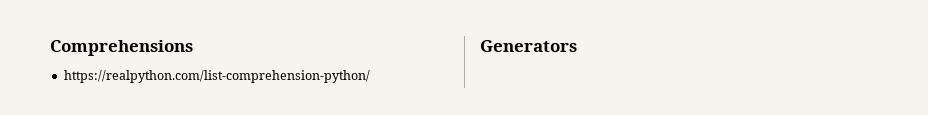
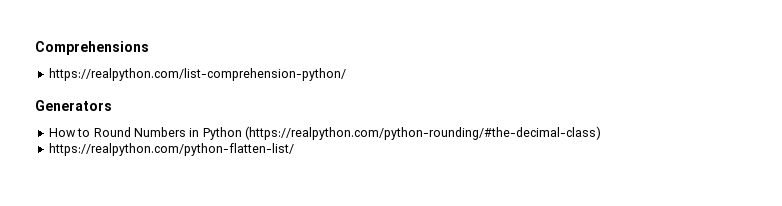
(577, 46) none -> [48,126,601,140] [48,143,294,156] // How to Round Numbers in Python (https://realpython.com/python-rounding/#the-decimal-class) // https://realpython.com/python-flatten-list/

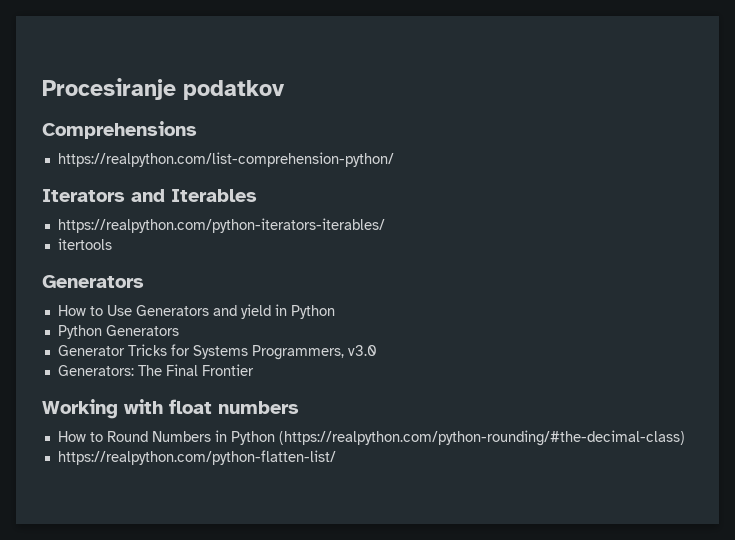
(35, 48) none -> [42,78,285,100] Procesiranje podatkov //
[35,100,112,111] Generators -> [42,189,257,202] [57,218,385,233] [57,238,112,250] [42,275,144,288] [57,304,335,319] [57,325,179,339] [57,344,377,360] [57,364,254,376] [42,399,299,419] Iterators and Iterables // https://realpython.com/python-iterators-iterables/ // itertools // Generators // How to Use Generators and yield in Python // Python Generators // Generator Tricks for Systems Programmers, v3.0 // Generators: The Final Frontier // Working with float numbers

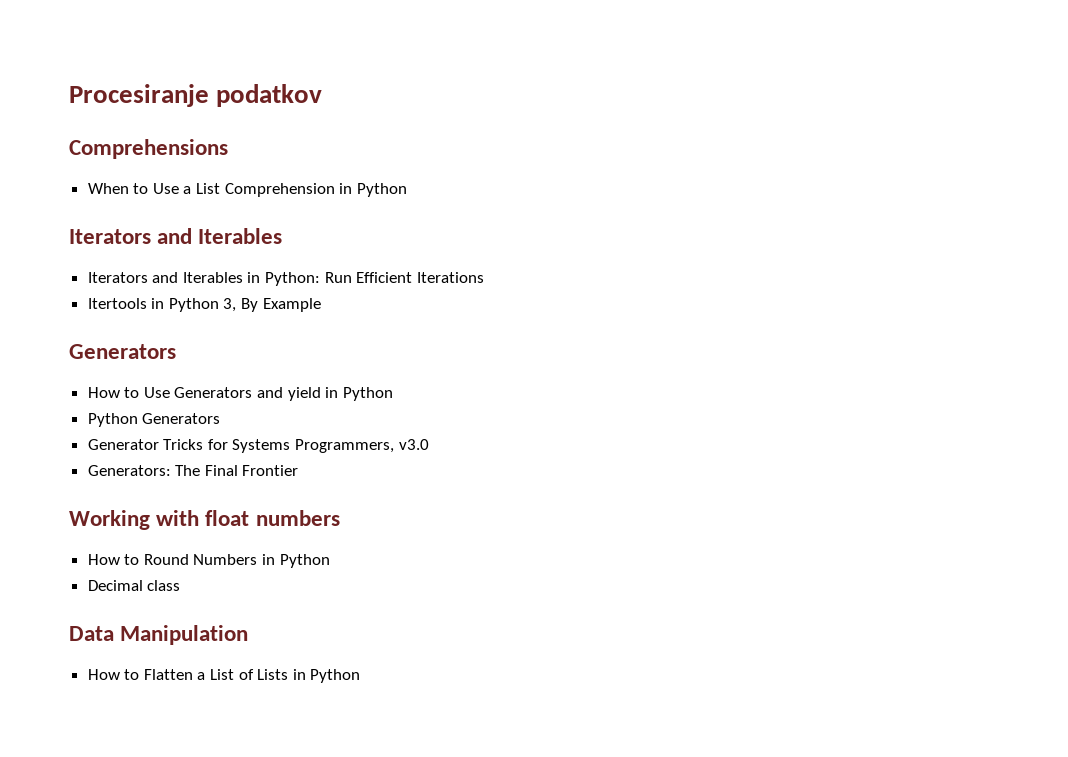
[57,152,394,167] [42,189,257,202] [57,218,385,233] [57,238,112,250] https://realpython.com/list-comprehension-python/ // Iterators and Iterables // https://realpython.com/python-iterators-iterables/ // itertools -> [87,183,407,197] [69,228,283,244] [87,272,484,286] [87,298,321,312] When to Use a List Comprehension in Python // Iterators and Iterables // Iterators and Iterables in Python: Run Efficient Iterations // Itertools in Python 3, By Example
[278,430,685,446] [57,450,336,465] (https://realpython.com/python-rounding/#the-decimal-class) // https://realpython.com/python-flatten-list/ -> [87,580,181,591] [69,625,249,645] [87,669,361,683] // Decimal class // Data Manipulation // How to Flatten a List of Lists in Python

